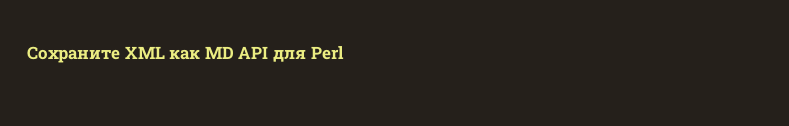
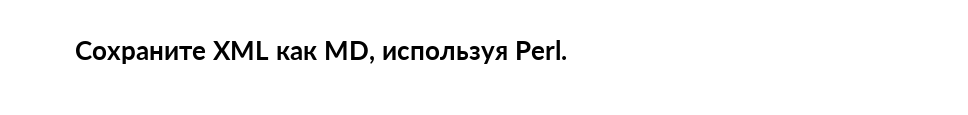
[204,46,344,62] MD API для Perl -> [324,40,568,64] MD, используя Perl.

